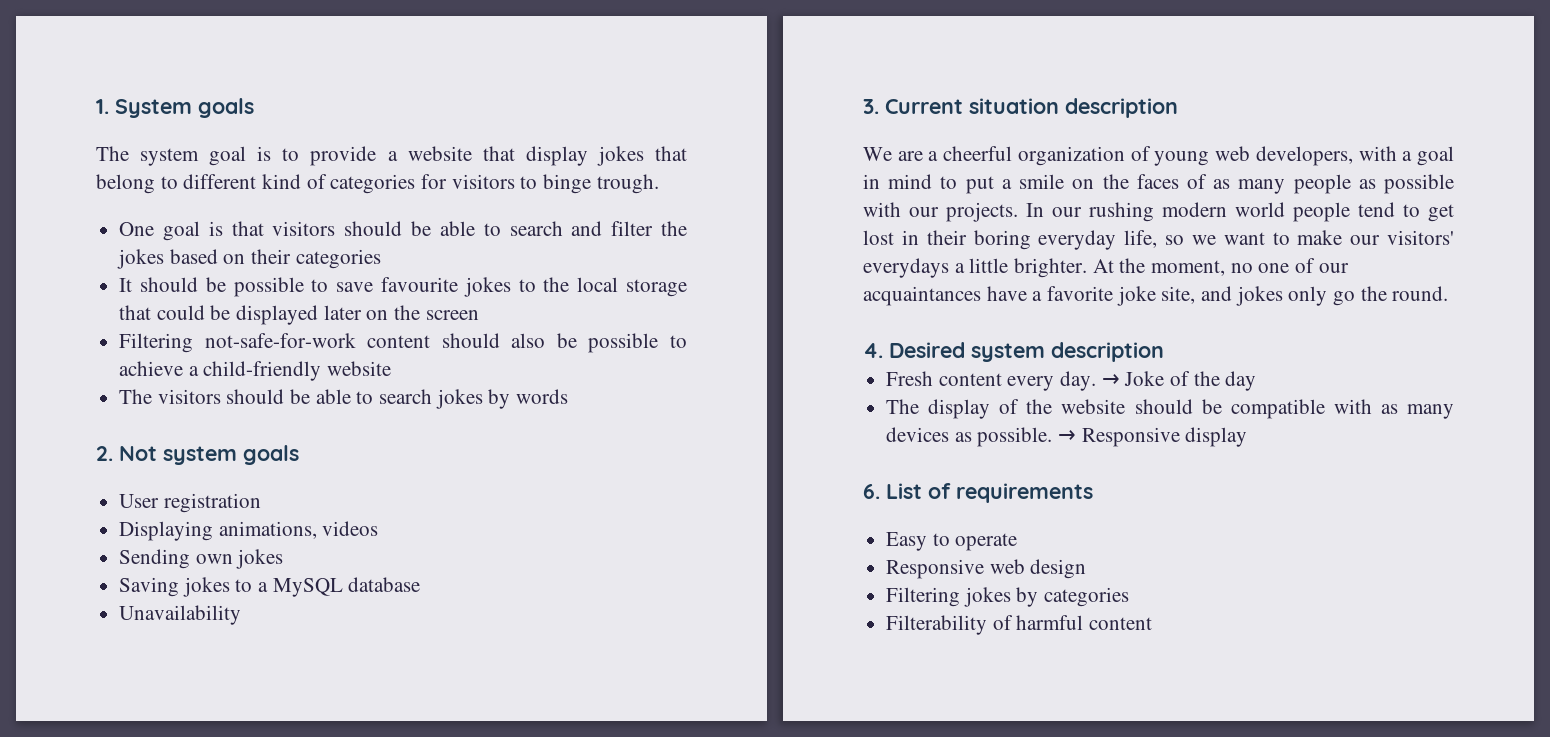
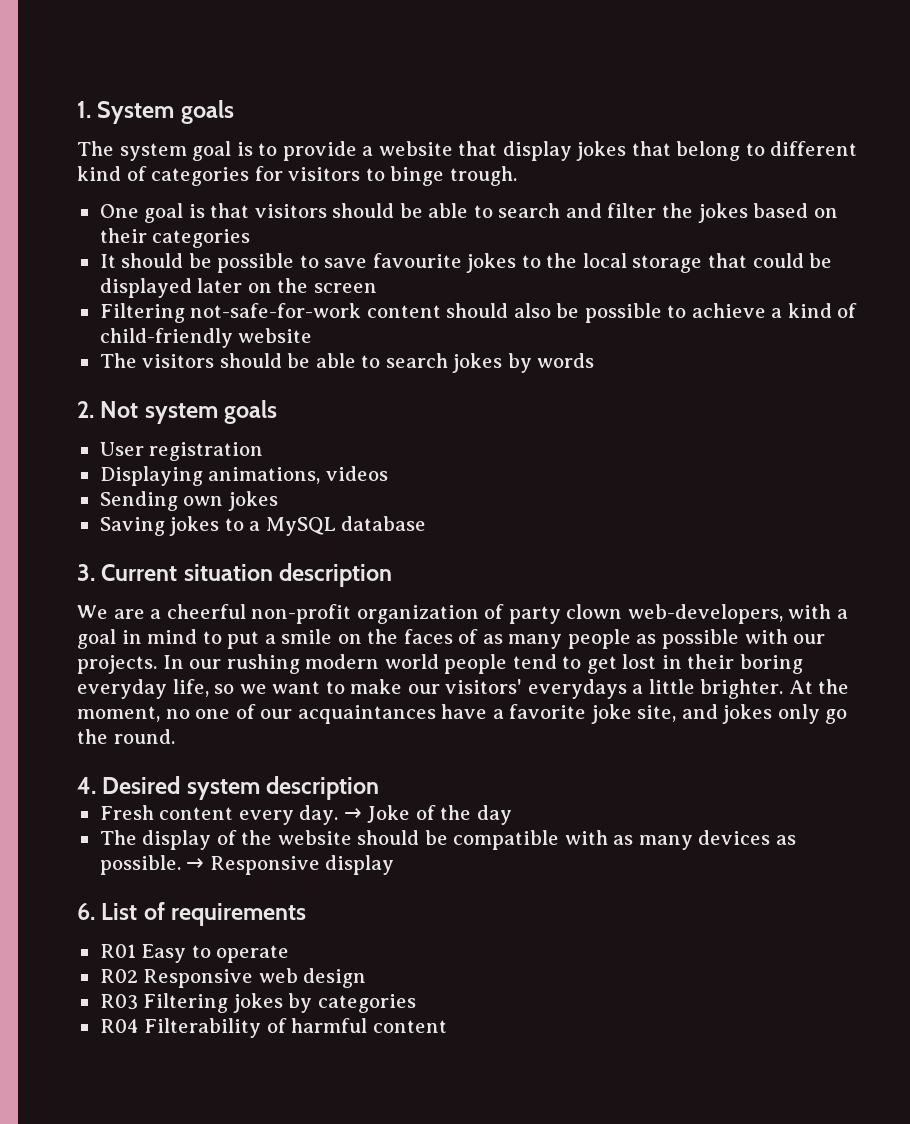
(199, 371) none -> [787,303,858,318] kind of
[119,605,242,625] // Unavailability -> (427, 523) none
(1013, 153) none -> [251,604,352,624] non-profit
[1154,146,1353,166] young web developers, -> [508,604,783,624] party clown web-developers,
(1093, 493) none -> [99,944,136,958] R01
(1018, 542) none -> [99,969,138,983] R02
(1087, 569) none -> [99,994,138,1010] R03
(1130, 597) none -> [99,1019,139,1033] R04

